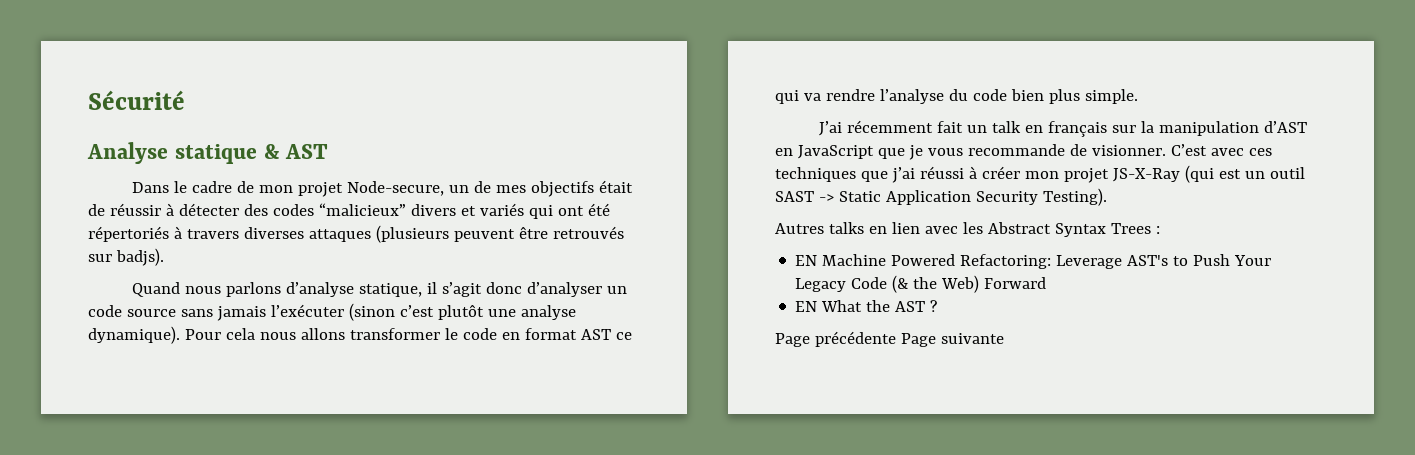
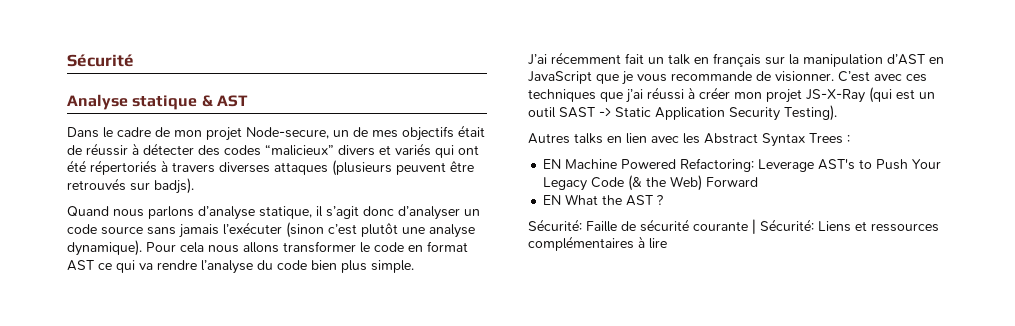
[775,331,1004,347] Page précédente Page suivante -> [528,219,939,234] [528,236,667,251] Sécurité: Faille de sécurité courante | Sécurité: Liens et ressources complémentaires à lire

